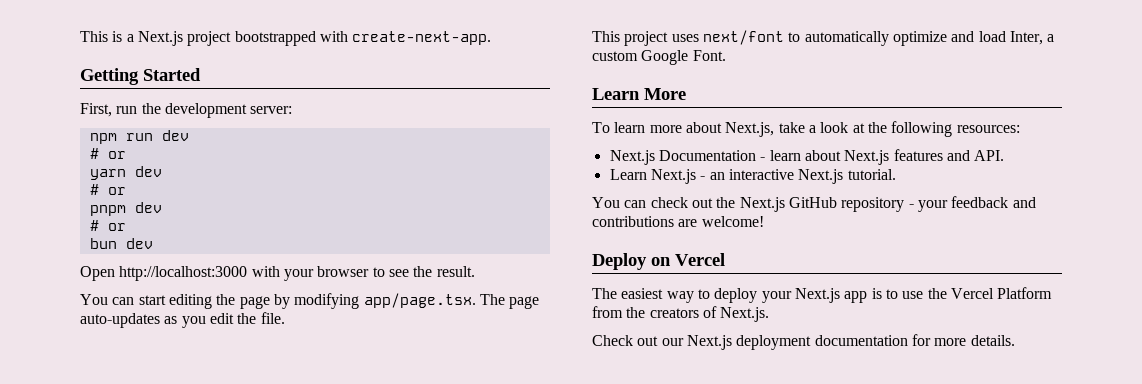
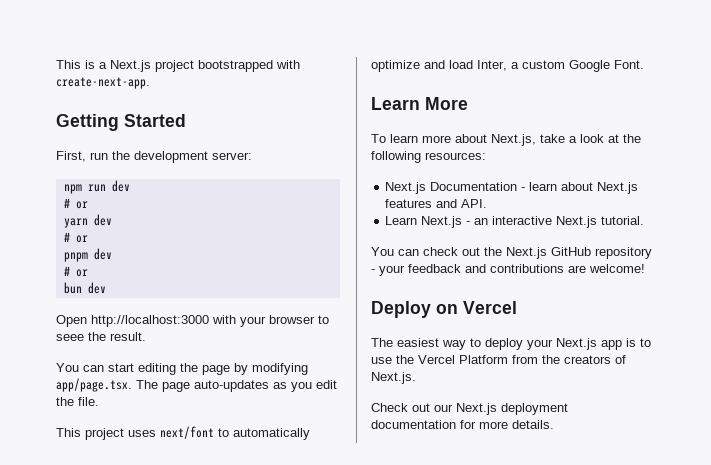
[388,269,409,277] see -> [56,334,84,341] seee

